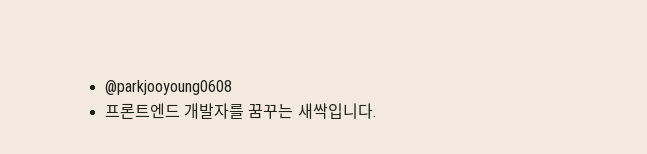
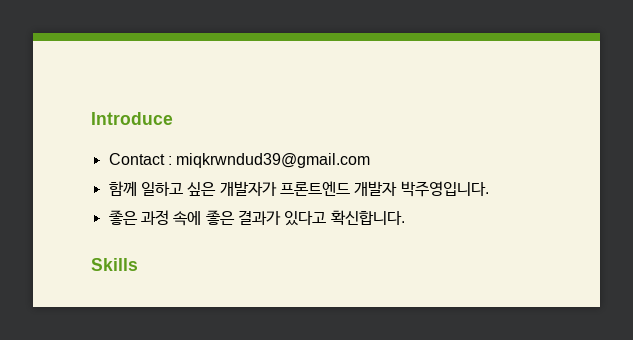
[104,80,232,95] [104,103,376,119] @parkjooyoung0608 // 프론트엔드 개발자를 꿈꾸는 새싹입니다. -> [91,112,173,125] [108,153,371,168] [108,181,489,197] [108,210,405,226] [91,258,138,271] Introduce // Contact : miqkrwndud39@gmail.com // 함께 일하고 싶은 개발자가 프론트엔드 개발자 박주영입니다. // 좋은 과정 속에 좋은 결과가 있다고 확신합니다. // Skills

